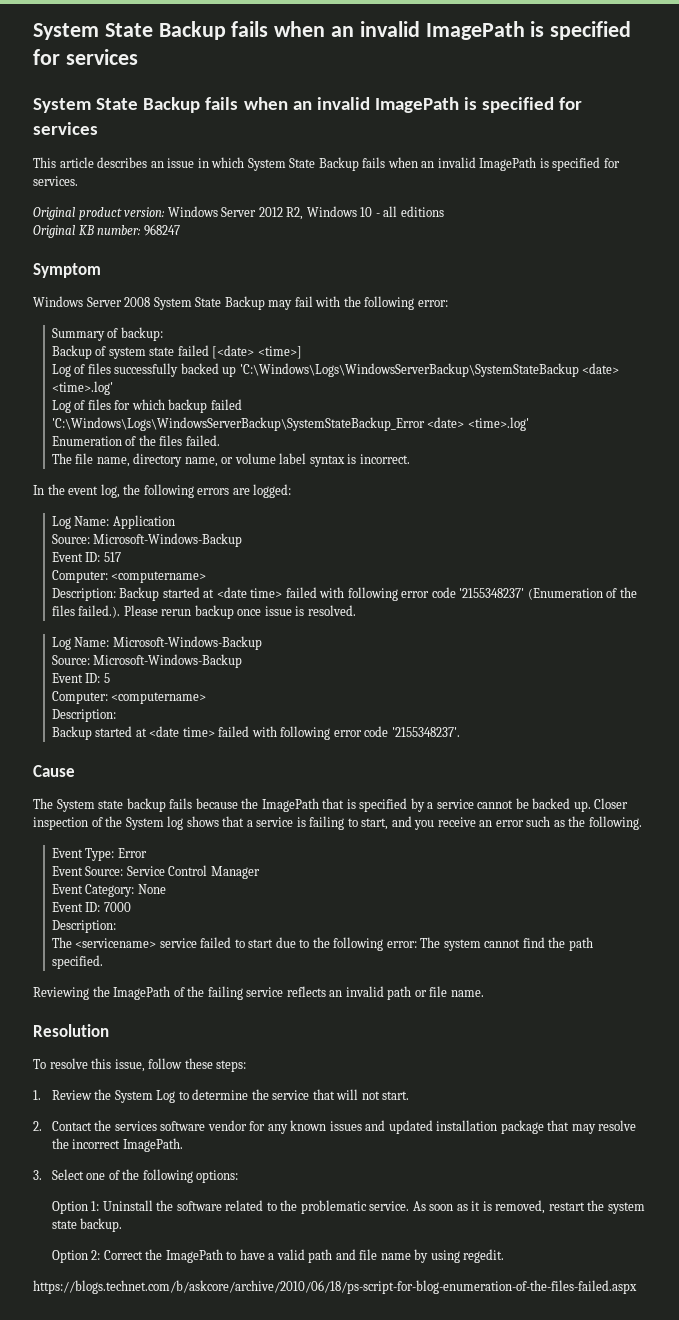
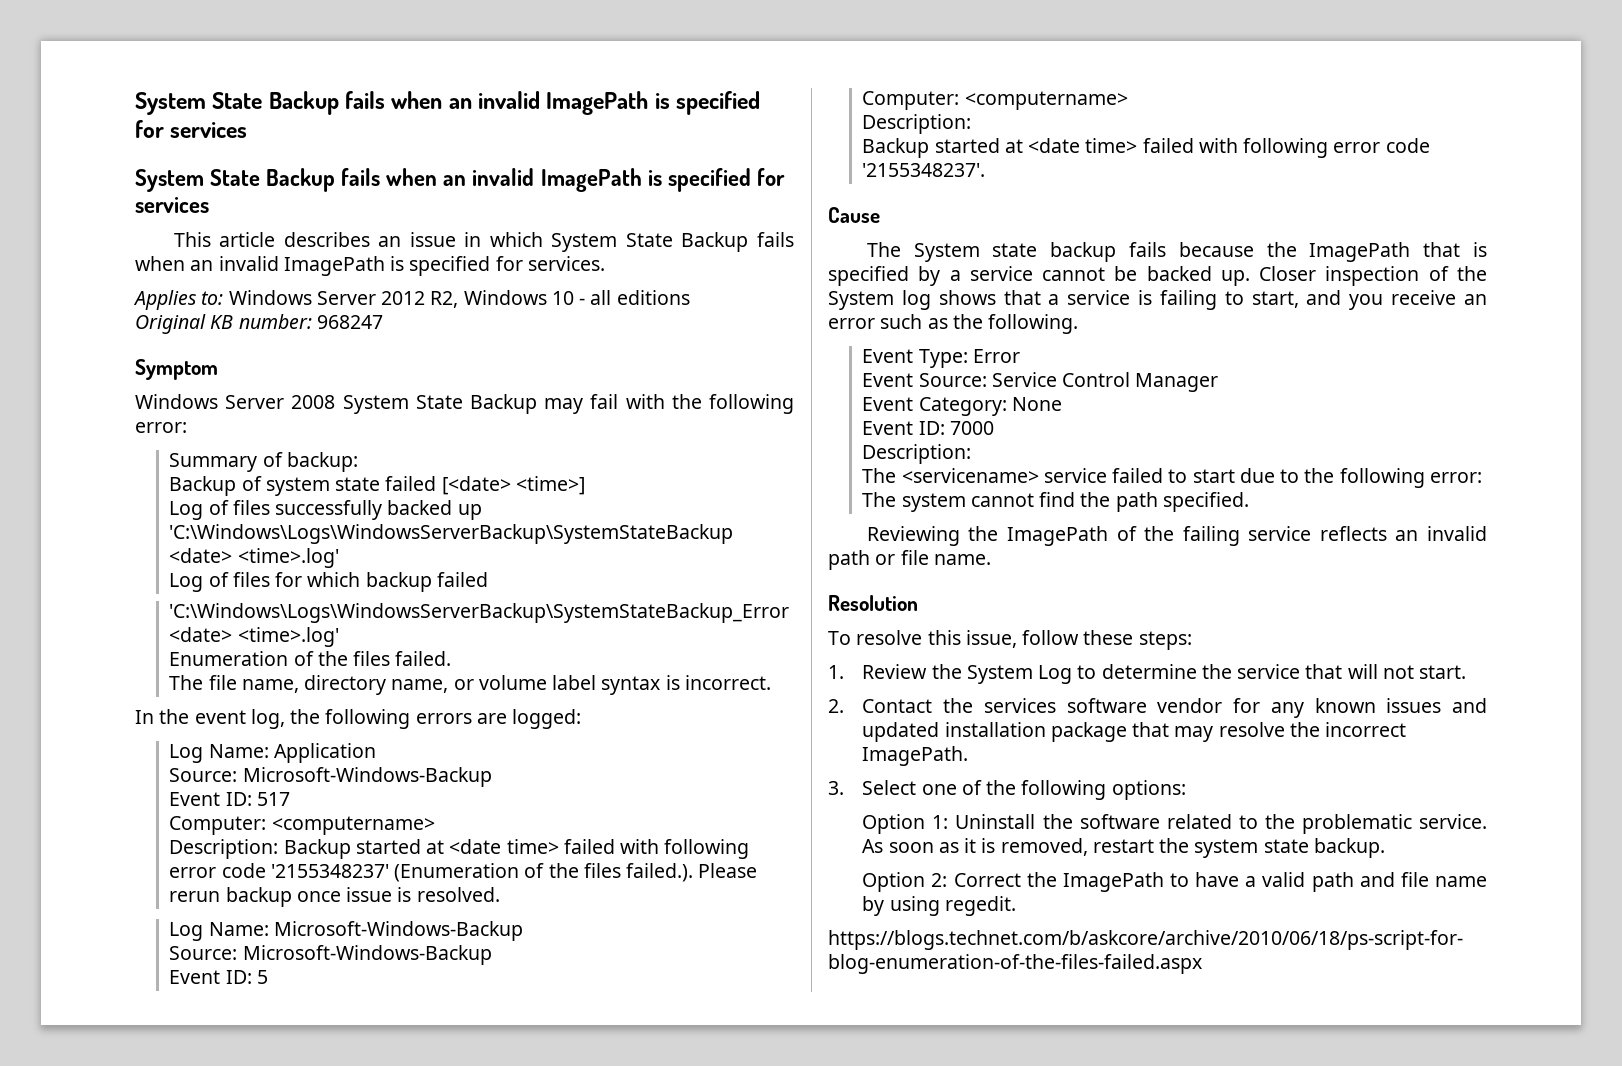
[33,207,166,220] Original product version: -> [133,290,224,310] Applies to:

